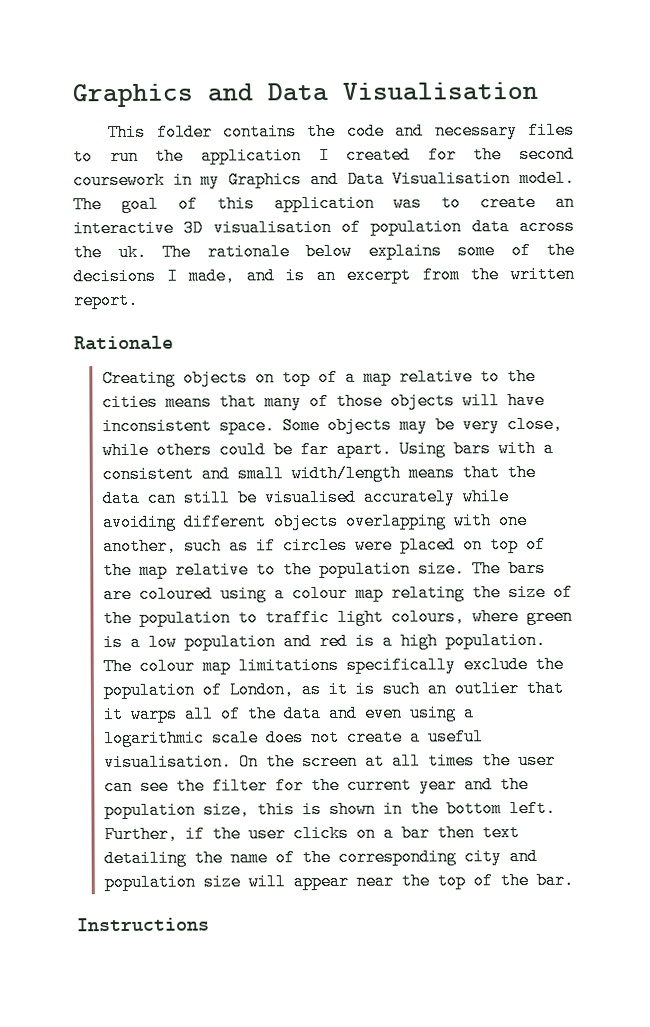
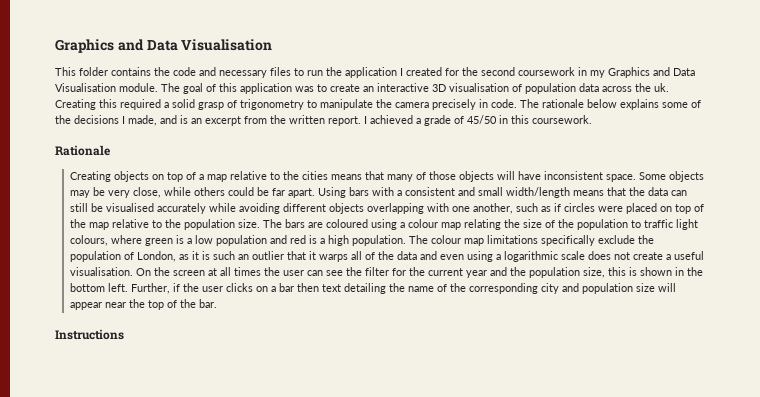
[519,169,575,188] model. -> [119,83,158,92] module.
(147, 252) none -> [55,99,517,110] Creating this required a solid grasp of trigonometry to manipulate the camera precisely in code.
(138, 300) none -> [364,115,592,126] I achieved a grade of 45/50 in this coursework.

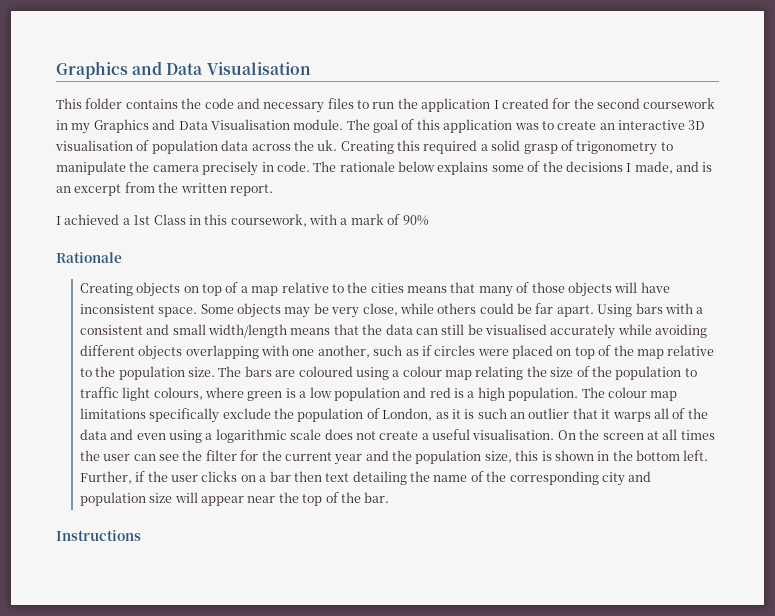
(361, 121) none -> (273, 190) //
[424,115,592,126] grade of 45/50 in this coursework. -> [133,214,429,227] 1st Class in this coursework, with a mark of 90%

